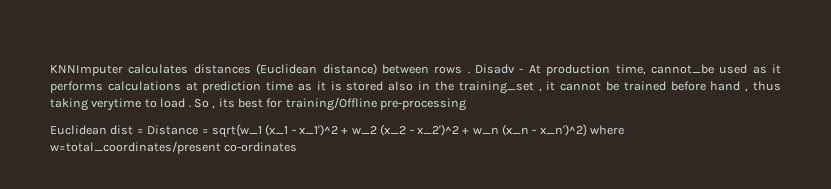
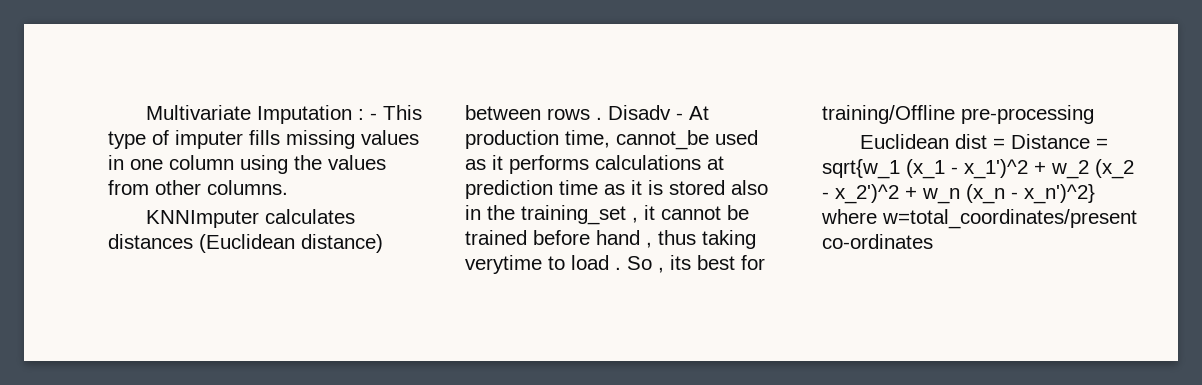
(50, 70) none -> [145,105,422,124] [108,130,419,149] [108,155,386,174] [108,180,288,195] Multivariate Imputation : - This type of imputer fills missing values in one column using the values from other columns. //

